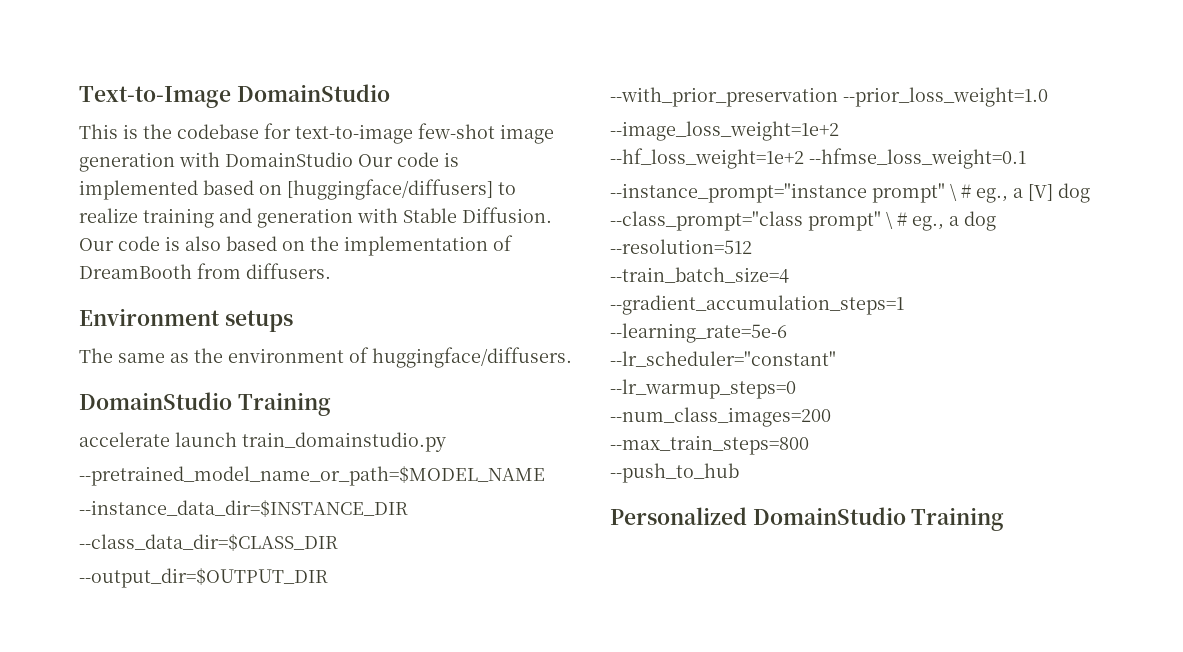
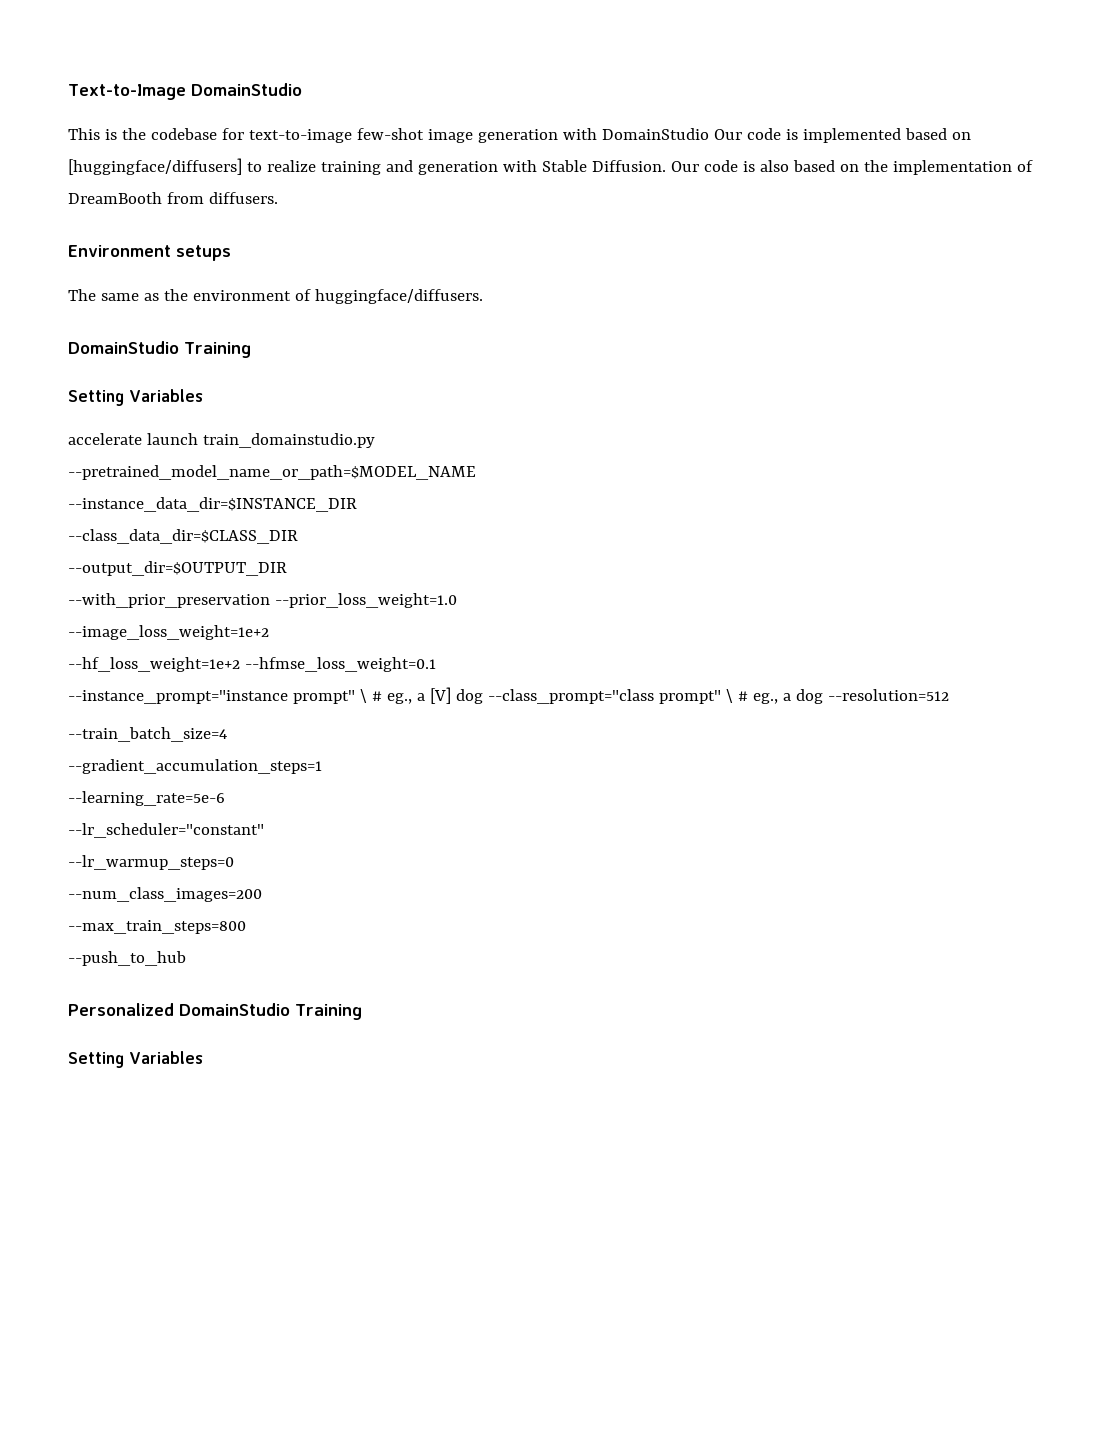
(331, 404) none -> [68,389,203,406] // Setting Variables
(1005, 519) none -> [68,1051,203,1068] // Setting Variables

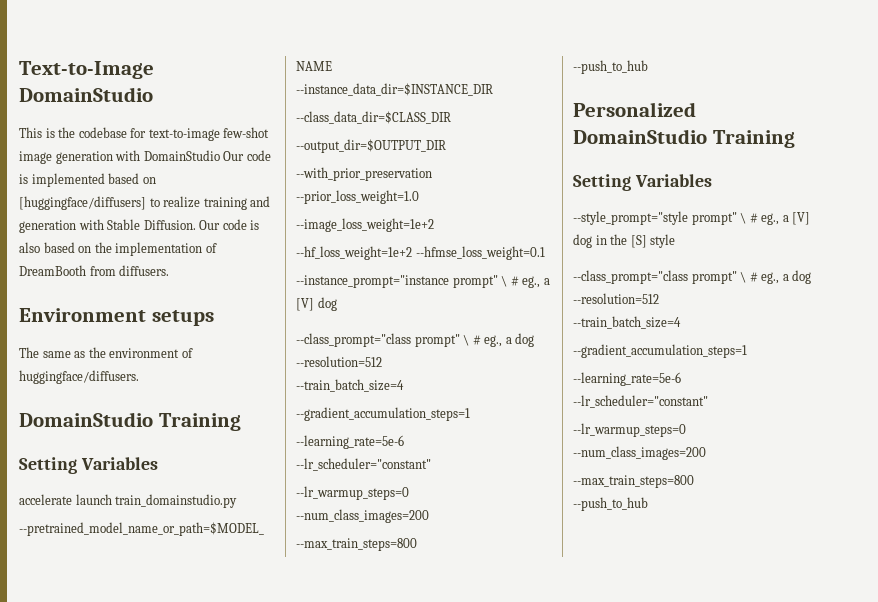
(483, 696) none -> (337, 304) //
(203, 1057) none -> [573,211,811,225] [573,234,676,248] [573,270,812,284] [573,293,659,304] [573,316,681,329] [573,344,747,358] [573,372,681,386] [573,395,708,408] [573,423,686,437] [573,446,706,460] [573,475,694,488] [573,497,648,511] // --style_prompt="style prompt" \ # eg., a [V] dog in the [S] style // --class_prompt="class prompt" \ # eg., a dog --resolution=512 // --train_batch_size=4 // --gradient_accumulation_steps=1 // --learning_rate=5e-6 // --lr_scheduler="constant" // --lr_warmup_steps=0 // --num_class_images=200 // --max_train_steps=800 // --push_to_hub

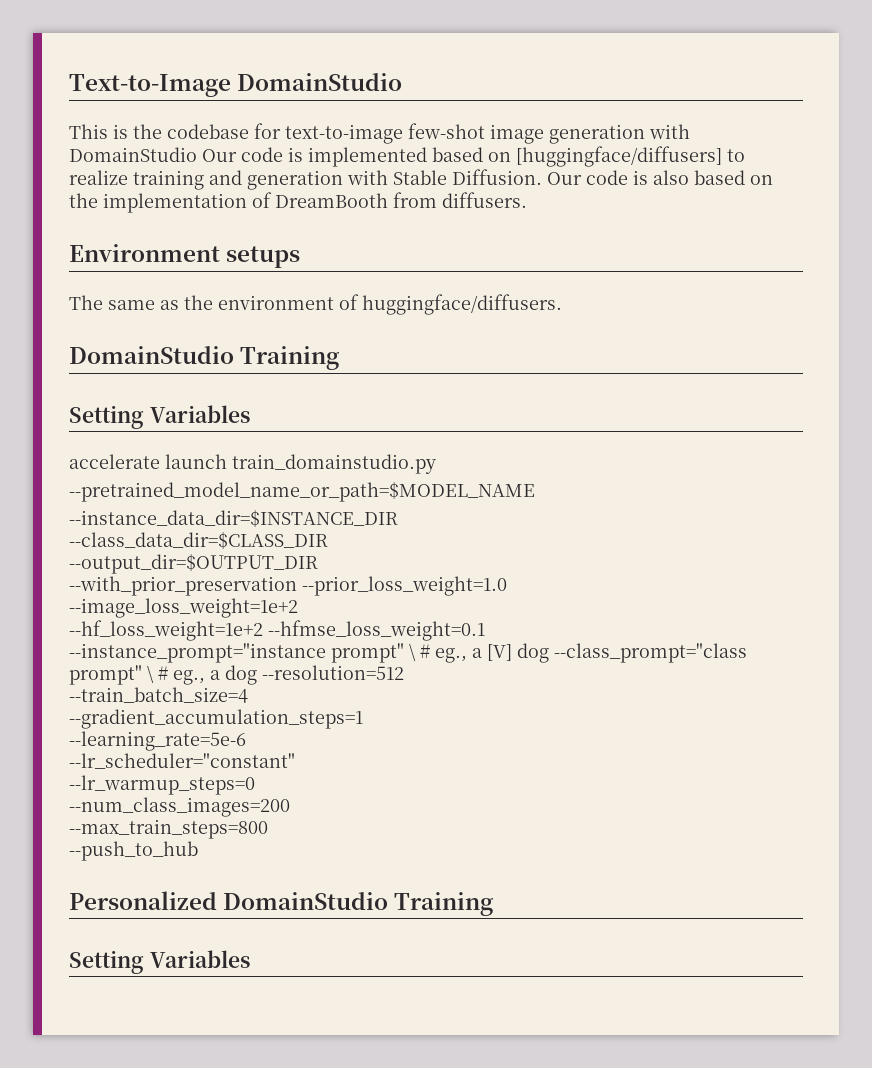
(337, 304) // -> (549, 653) none
[573,211,811,225] [573,234,676,248] [573,270,812,284] [573,293,659,304] [573,316,681,329] [573,344,747,358] [573,372,681,386] [573,395,708,408] [573,423,686,437] [573,446,706,460] [573,475,694,488] [573,497,648,511] // --style_prompt="style prompt" \ # eg., a [V] dog in the [S] style // --class_prompt="class prompt" \ # eg., a dog --resolution=512 // --train_batch_size=4 // --gradient_accumulation_steps=1 // --learning_rate=5e-6 // --lr_scheduler="constant" // --lr_warmup_steps=0 // --num_class_images=200 // --max_train_steps=800 // --push_to_hub -> (250, 959) none

